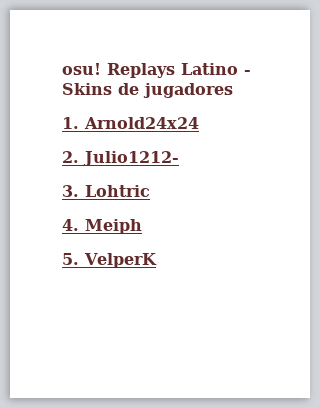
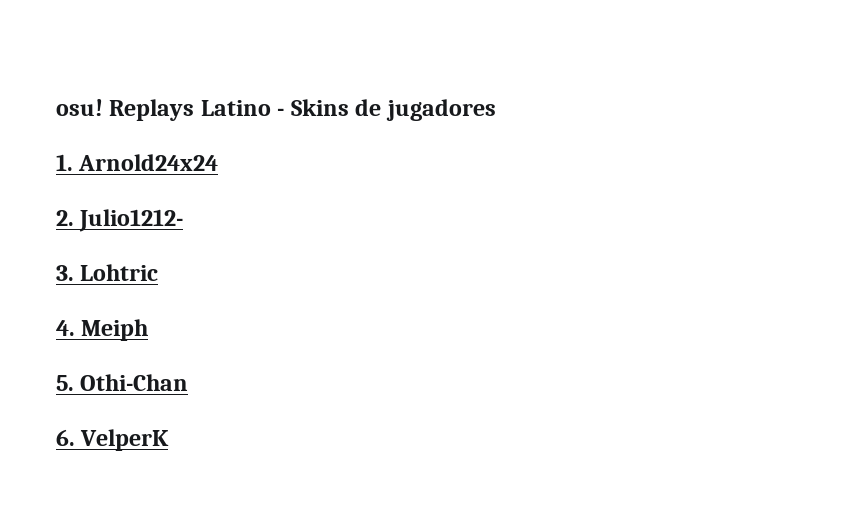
(79, 259) none -> [80,374,189,391] [56,429,75,446] Othi-Chan // 6.

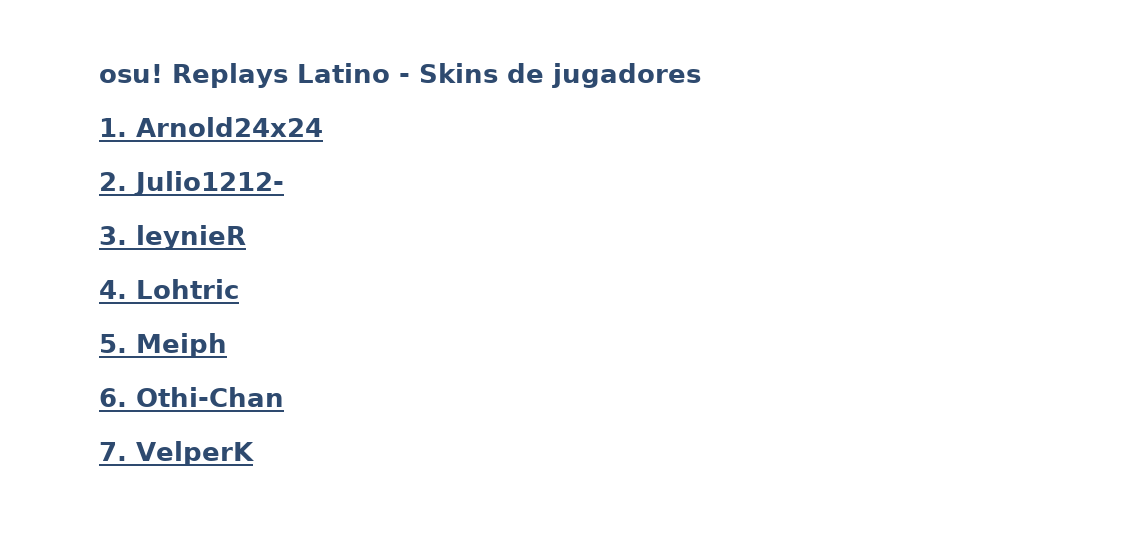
(74, 273) none -> [136,225,246,250] [99,280,127,299] leynieR // 4.
[56,320,75,336] 4. -> [99,334,127,353] 5.
[56,375,74,391] 5. -> [99,388,127,407] 6.
[56,429,75,446] 6. -> [99,442,127,461] 7.

